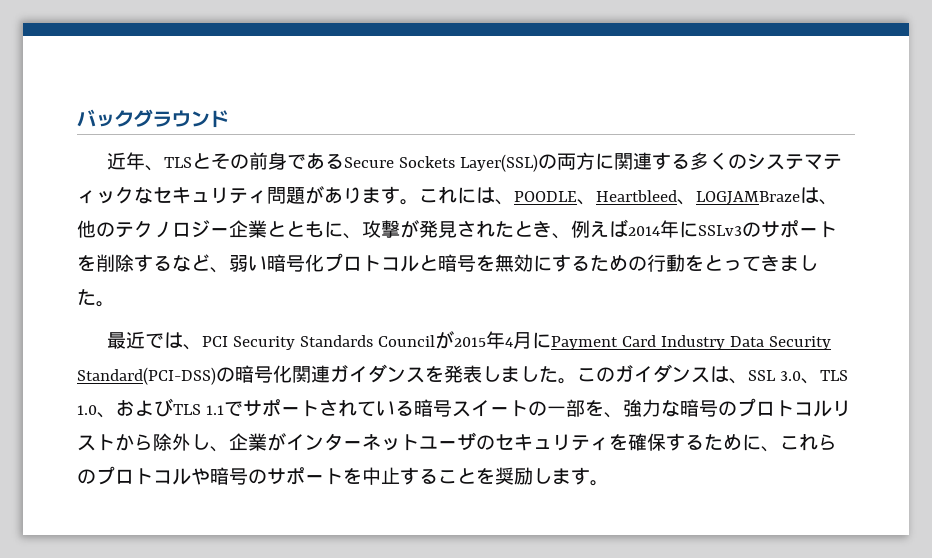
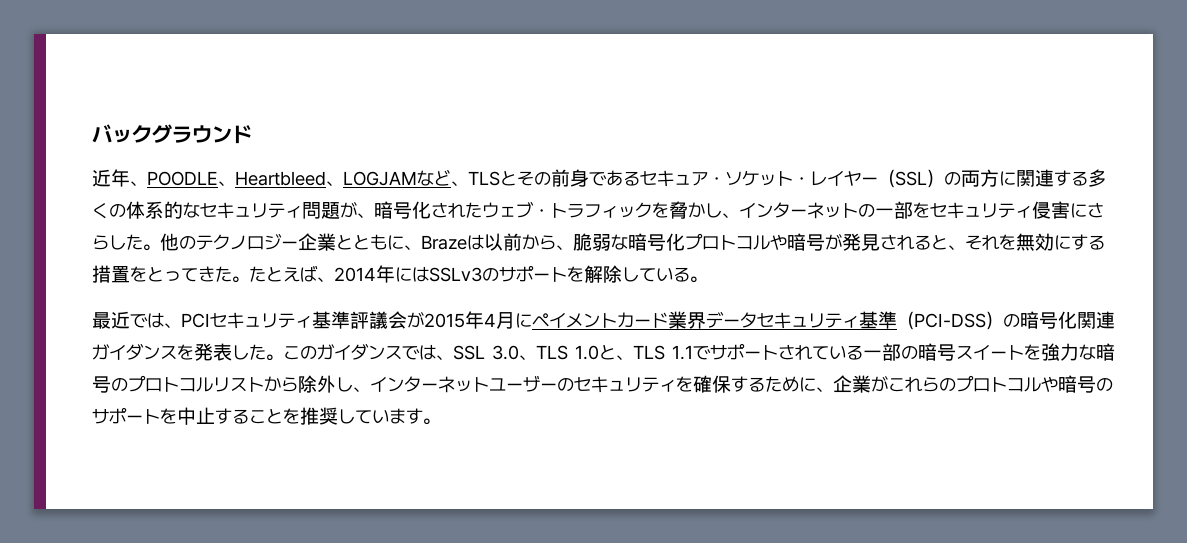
(165, 168) none -> [147,169,468,186] POODLE、Heartbleed、LOGJAMなど、
[344,154,539,172] Secure Sockets Layer(SSL) -> [640,169,944,188] セキュア・ソケット・レイヤー（SSL）
[747,153,843,170] [77,186,134,204] システマティック -> [126,201,183,219] 体系的
[324,186,838,205] あります。これには、POODLE、Heartbleed、LOGJAMBrazeは、 -> [357,201,1104,219] [92,234,160,251] 、暗号化されたウェブ・トラフィックを脅かし、インターネットの一部をセキュリティ侵害にさらした。
[362,219,837,239] [77,253,818,273] [77,289,115,307] [107,331,832,350] [77,367,216,385] 攻撃が発見されたとき、例えば2014年にSSLv3のサポートを削除するなど、弱い暗号化プロトコルと暗号を無効にするための行動をとってきました。 // 最近では、PCI Security Standards Councilが2015年4月にPayment Card Industry Data Security Standard(PCI-DSS) -> [421,233,1105,251] [92,265,707,283] [92,311,1003,330] Brazeは以前から、脆弱な暗号化プロトコルや暗号が発見されると、それを無効にする措置をとってきた。たとえば、2014年にはSSLv3のサポートを解除している。 // 最近では、PCIセキュリティ基準評議会が2015年4月にペイメントカード業界データセキュリティ基準（PCI-DSS）
[501,366,539,383] まし -> (249, 352) none
(710, 375) none -> [402,346,420,360] で
[97,398,173,418] 、および -> [599,344,633,360] と、
(414, 408) none -> [863,343,918,361] 一部の
[527,399,623,418] の一部を、 -> [1024,344,1041,360] を
[229,433,286,451] 企業が -> (370, 389) none
(476, 441) none -> [540,383,557,391] ー
(780, 449) none -> [833,375,888,393] 企業が
[495,467,552,485] 奨励し -> [300,407,389,425] 推奨してい

